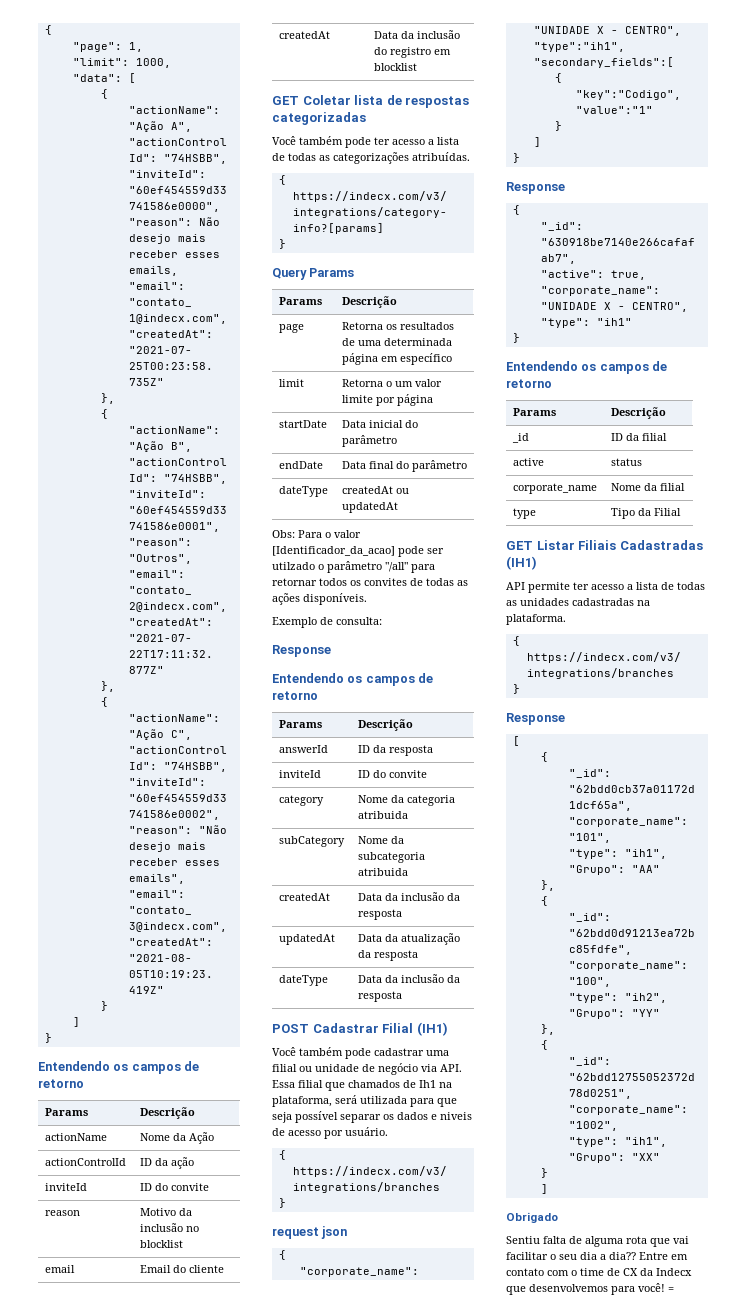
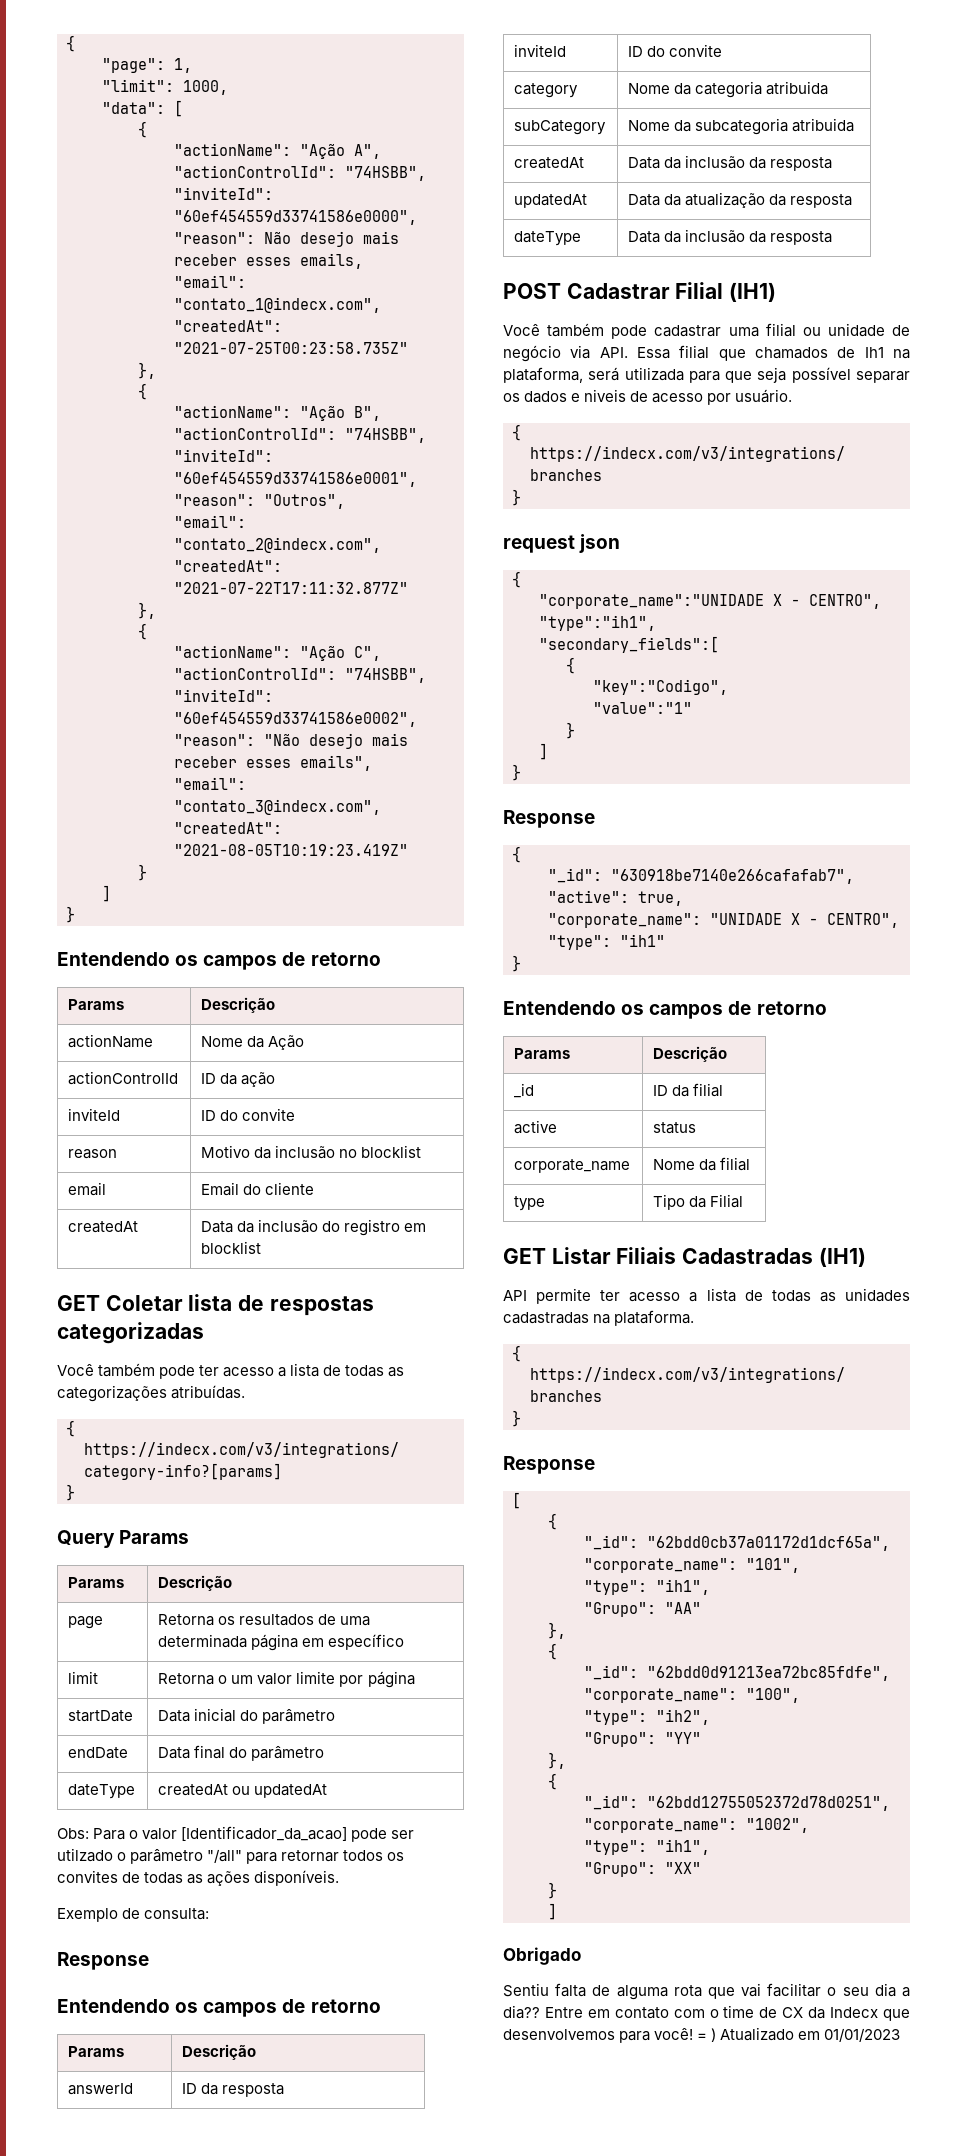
(674, 1289) none -> [711,2027,901,2042] ) Atualizado em 01/01/2023

